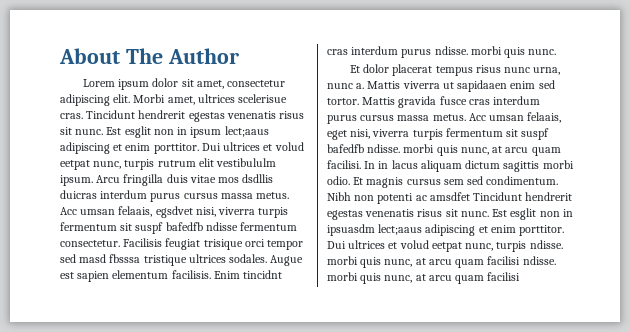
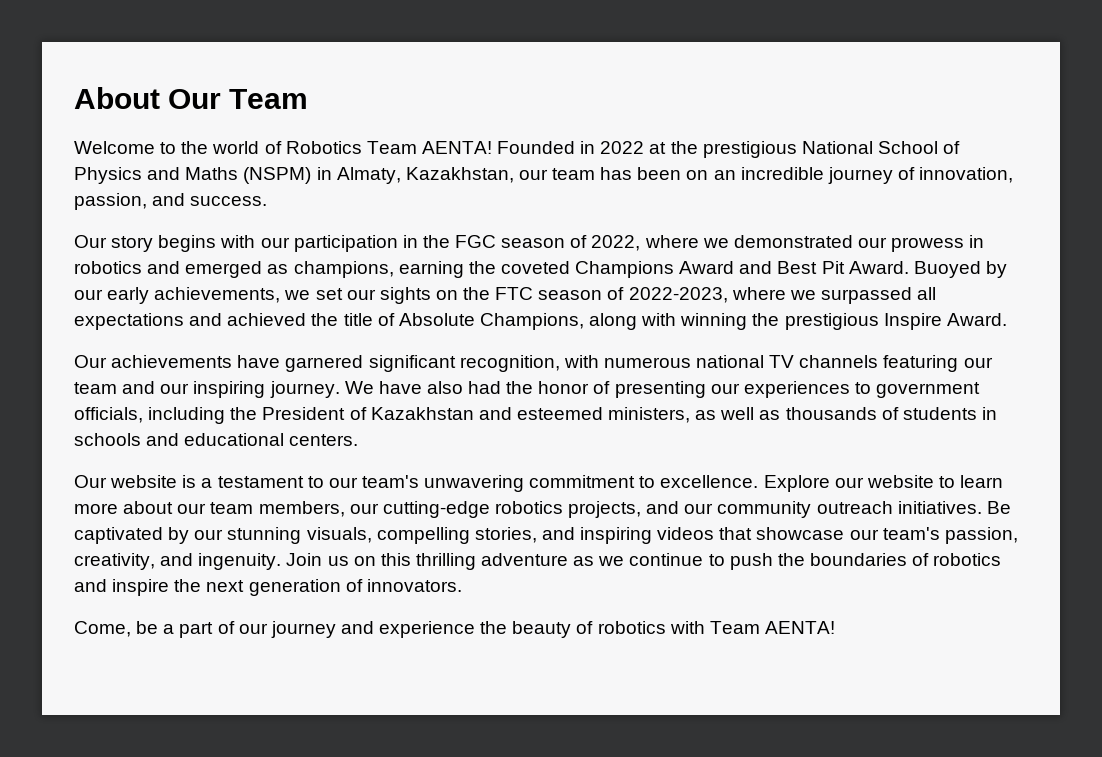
[125,48,239,64] [82,78,286,90] [60,94,288,106] [60,110,305,122] [60,126,269,138] [60,142,304,154] [60,158,277,170] [60,174,274,186] [60,190,290,202] [60,206,289,218] [60,222,298,234] [60,238,304,250] [60,254,304,266] [60,270,283,282] [327,46,557,58] [349,64,561,76] [327,80,555,92] [327,96,541,108] [327,112,562,124] [327,128,550,140] [327,144,561,156] [327,160,574,172] [327,176,559,188] [327,192,573,204] [327,208,573,220] [327,224,565,236] [327,240,563,252] [327,256,556,268] [327,272,521,284] The Author // Lorem ipsum dolor sit amet, consectetur adipiscing elit. Morbi amet, ultrices scelerisue cras. Tincidunt hendrerit egestas venenatis risus sit nunc. Est esglit non in ipsum lect;aaus adipiscing et enim porttitor. Dui ultrices et volud eetpat nunc, turpis rutrum elit vestibululm ipsum. Arcu fringilla duis vitae mos dsdllis duicras interdum purus cursus massa metus. Acc umsan felaais, egsdvet nisi, viverra turpis fermentum sit suspf bafedfb ndisse fermentum consectetur. Facilisis feugiat trisique orci tempor sed masd fbsssa tristique ultrices sodales. Augue est sapien elementum facilisis. Enim tincidnt cras interdum purus ndisse. morbi quis nunc. // Et dolor placerat tempus risus nunc urna, nunc a. Mattis viverra ut sapidaaen enim sed tortor. Mattis gravida fusce cras interdum purus cursus massa metus. Acc umsan felaais, eget nisi, viverra turpis fermentum sit suspf bafedfb ndisse. morbi quis nunc, at arcu quam facilisi. In in lacus aliquam dictum sagittis morbi odio. Et magnis cursus sem sed condimentum. Nibh non potenti ac amsdfet Tincidunt hendrerit egestas venenatis risus sit nunc. Est esglit non in ipsuasdm lect;aaus adipiscing et enim porttitor. Dui ultrices et volud eetpat nunc, turpis ndisse. morbi quis nunc, at arcu quam facilisi ndisse. morbi quis nunc, at arcu quam facilisi -> [168,89,309,109] [74,141,961,158] [74,167,1014,184] [74,193,268,210] [74,235,985,252] [74,261,1007,278] [74,287,937,304] [74,313,1007,330] [74,355,993,372] [74,381,981,398] [74,407,997,424] [74,433,359,446] [74,475,1004,492] [74,501,1011,518] [74,527,1018,544] [74,553,1002,570] [74,579,462,596] [74,621,835,638] Our Team // Welcome to the world of Robotics Team AENTA! Founded in 2022 at the prestigious National School of Physics and Maths (NSPM) in Almaty, Kazakhstan, our team has been on an incredible journey of innovation, passion, and success. // Our story begins with our participation in the FGC season of 2022, where we demonstrated our prowess in robotics and emerged as champions, earning the coveted Champions Award and Best Pit Award. Buoyed by our early achievements, we set our sights on the FTC season of 2022-2023, where we surpassed all expectations and achieved the title of Absolute Champions, along with winning the prestigious Inspire Award. // Our achievements have garnered significant recognition, with numerous national TV channels featuring our team and our inspiring journey. We have also had the honor of presenting our experiences to government officials, including the President of Kazakhstan and esteemed ministers, as well as thousands of students in schools and educational centers. // Our website is a testament to our team's unwavering commitment to excellence. Explore our website to learn more about our team members, our cutting-edge robotics projects, and our community outreach initiatives. Be captivated by our stunning visuals, compelling stories, and inspiring videos that showcase our team's passion, creativity, and ingenuity. Join us on this thrilling adventure as we continue to push the boundaries of robotics and inspire the next generation of innovators. // Come, be a part of our journey and experience the beauty of robotics with Team AENTA!

